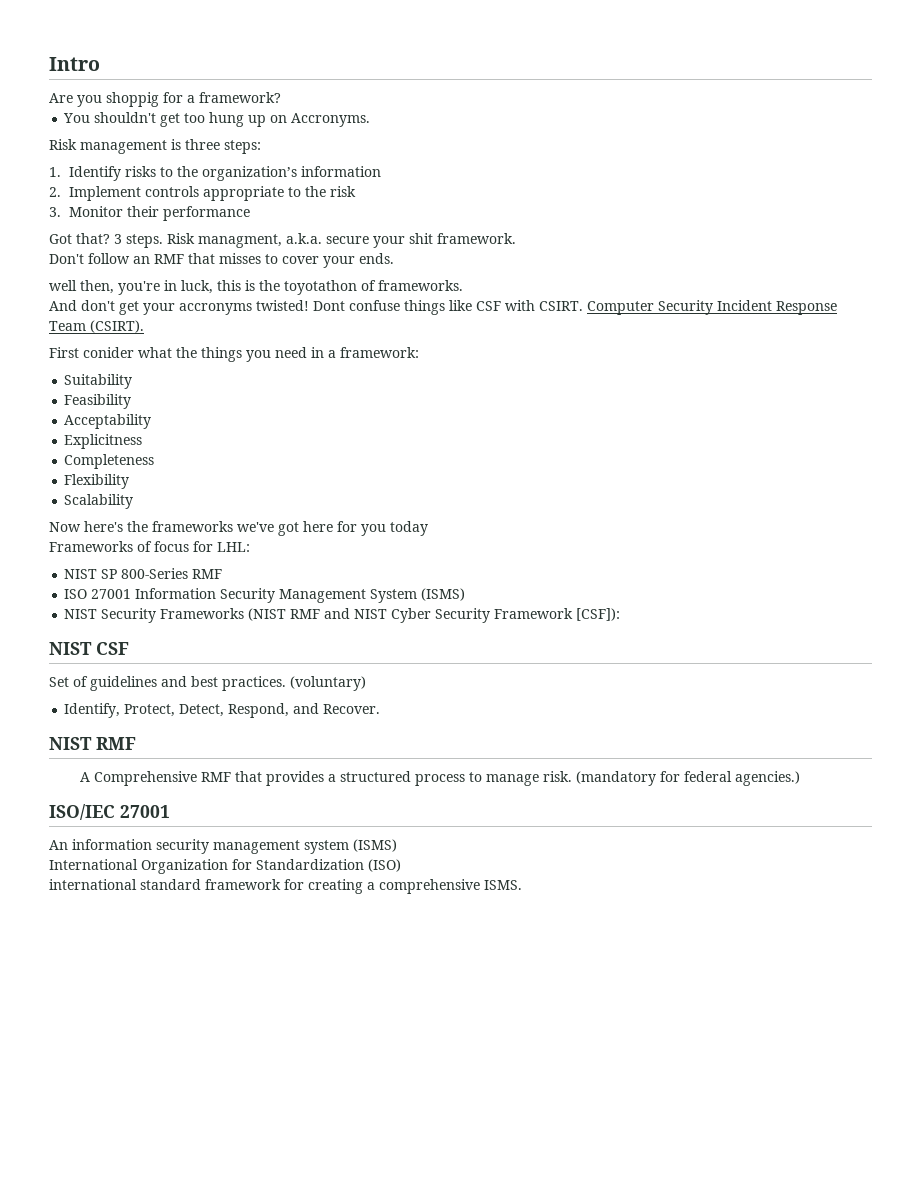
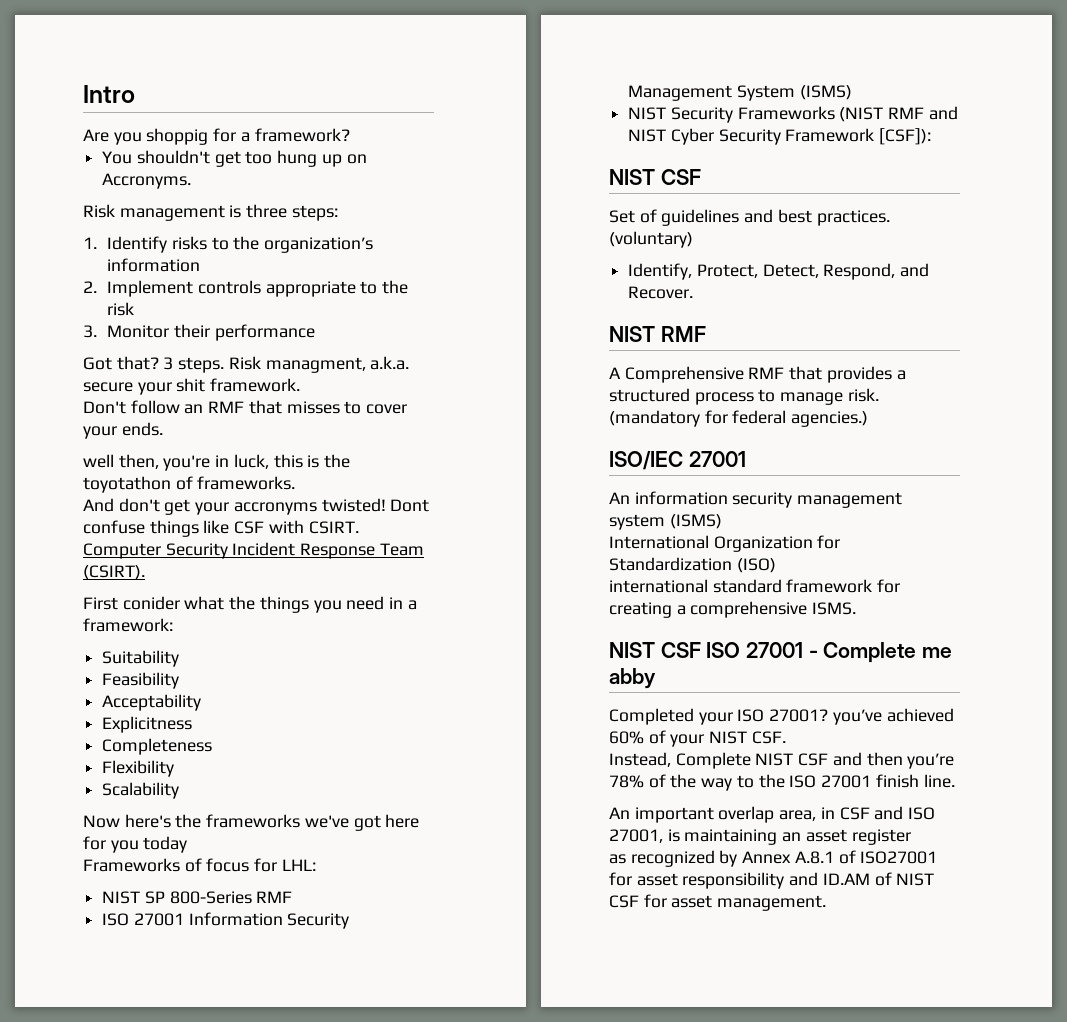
(522, 885) none -> [609,642,953,663] [609,668,656,689] [609,708,954,725] [609,730,786,747] [609,752,955,769] [609,774,955,791] [609,806,936,823] [609,829,911,845] [609,850,938,867] [609,872,935,889] [609,894,827,911] // NIST CSF ISO 27001 - Complete me abby // Completed your ISO 27001? you’ve achieved 60% of your NIST CSF. // Instead, Complete NIST CSF and then you’re 78% of the way to the ISO 27001 finish line. // An important overlap area, in CSF and ISO 27001, is maintaining an asset register // as recognized by Annex A.8.1 of ISO27001 for asset responsibility and ID.AM of NIST CSF for asset management.

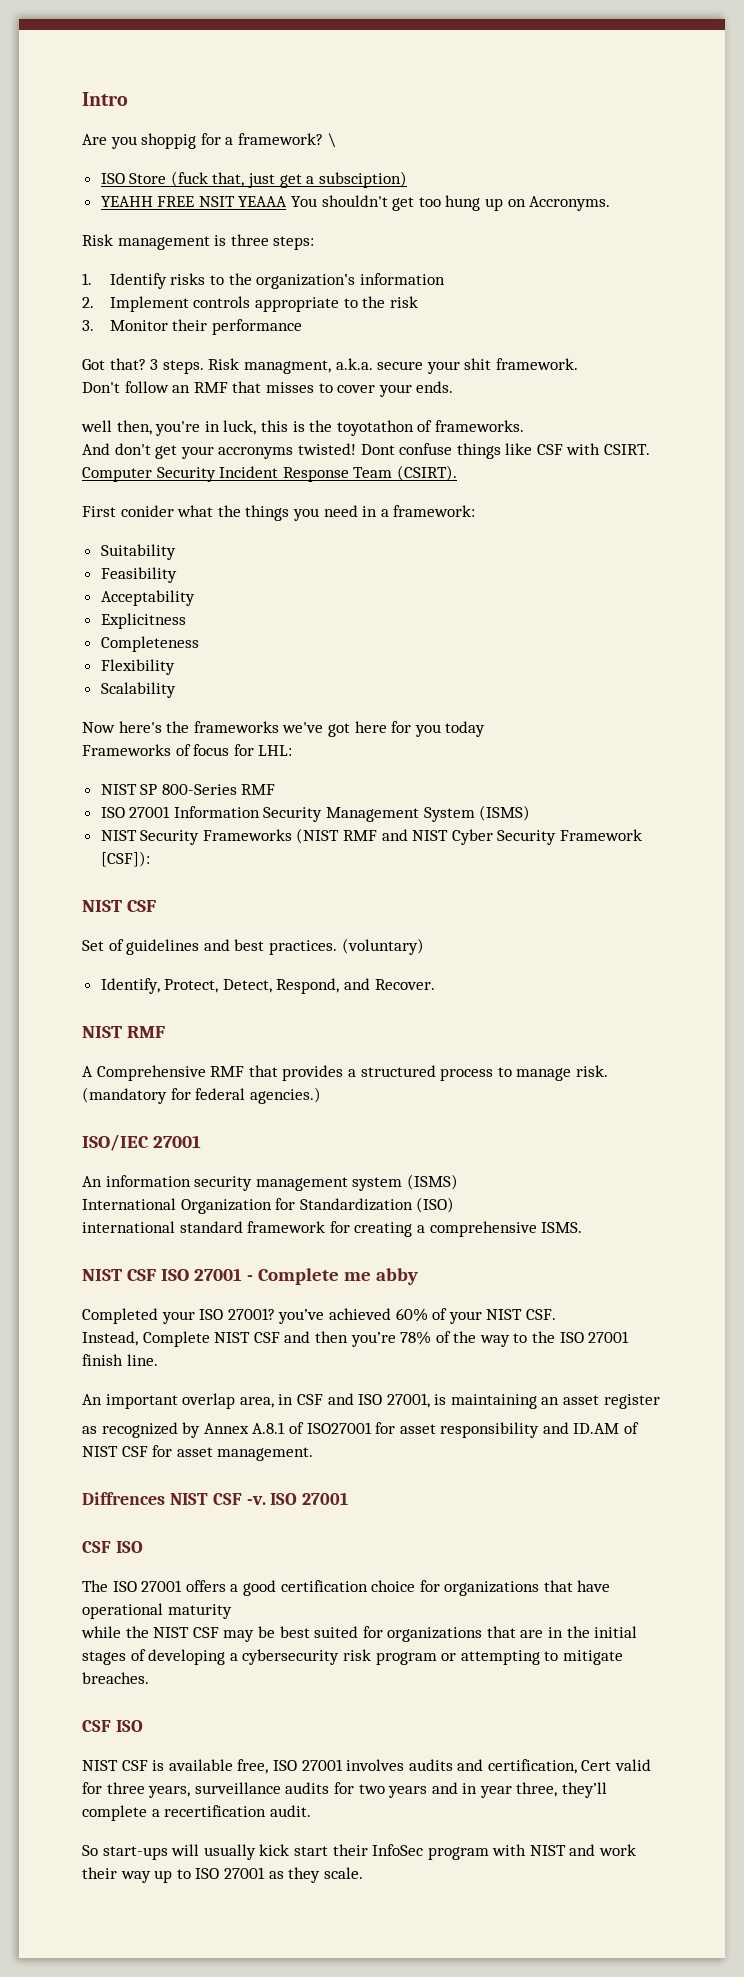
(350, 135) // -> [327,133,336,148] [100,171,407,188] [100,196,288,207] \ // ISO Store (fuck that, just get a subsciption) // YEAHH FREE NSIT YEAAA
(827, 903) none -> [82,1492,349,1505] [82,1541,143,1553] [82,1580,611,1596] [82,1603,232,1619] [81,1626,638,1642] [82,1649,623,1665] [82,1672,149,1684] [82,1720,143,1732] [82,1759,652,1774] [82,1782,608,1798] [82,1805,311,1821] [82,1844,637,1860] [82,1867,363,1883] // Diffrences NIST CSF -v. ISO 27001 // CSF ISO // The ISO 27001 offers a good certification choice for organizations that have operational maturity // while the NIST CSF may be best suited for organizations that are in the initial stages of developing a cybersecurity risk program or attempting to mitigate breaches. // CSF ISO // NIST CSF is available free, ISO 27001 involves audits and certification, Cert valid for three years, surveillance audits for two years and in year three, they’ll complete a recertification audit. // So start-ups will usually kick start their InfoSec program with NIST and work their way up to ISO 27001 as they scale.

